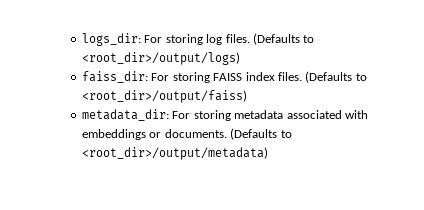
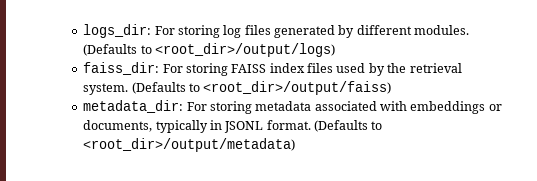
[225,34,250,43] files. -> [244,25,470,38] files generated by different modules.
[277,72,302,81] files. -> [307,63,462,76] [83,83,129,95] files used by the retrieval system.
[164,129,227,138] documents. -> [83,120,311,133] documents, typically in JSONL format.

